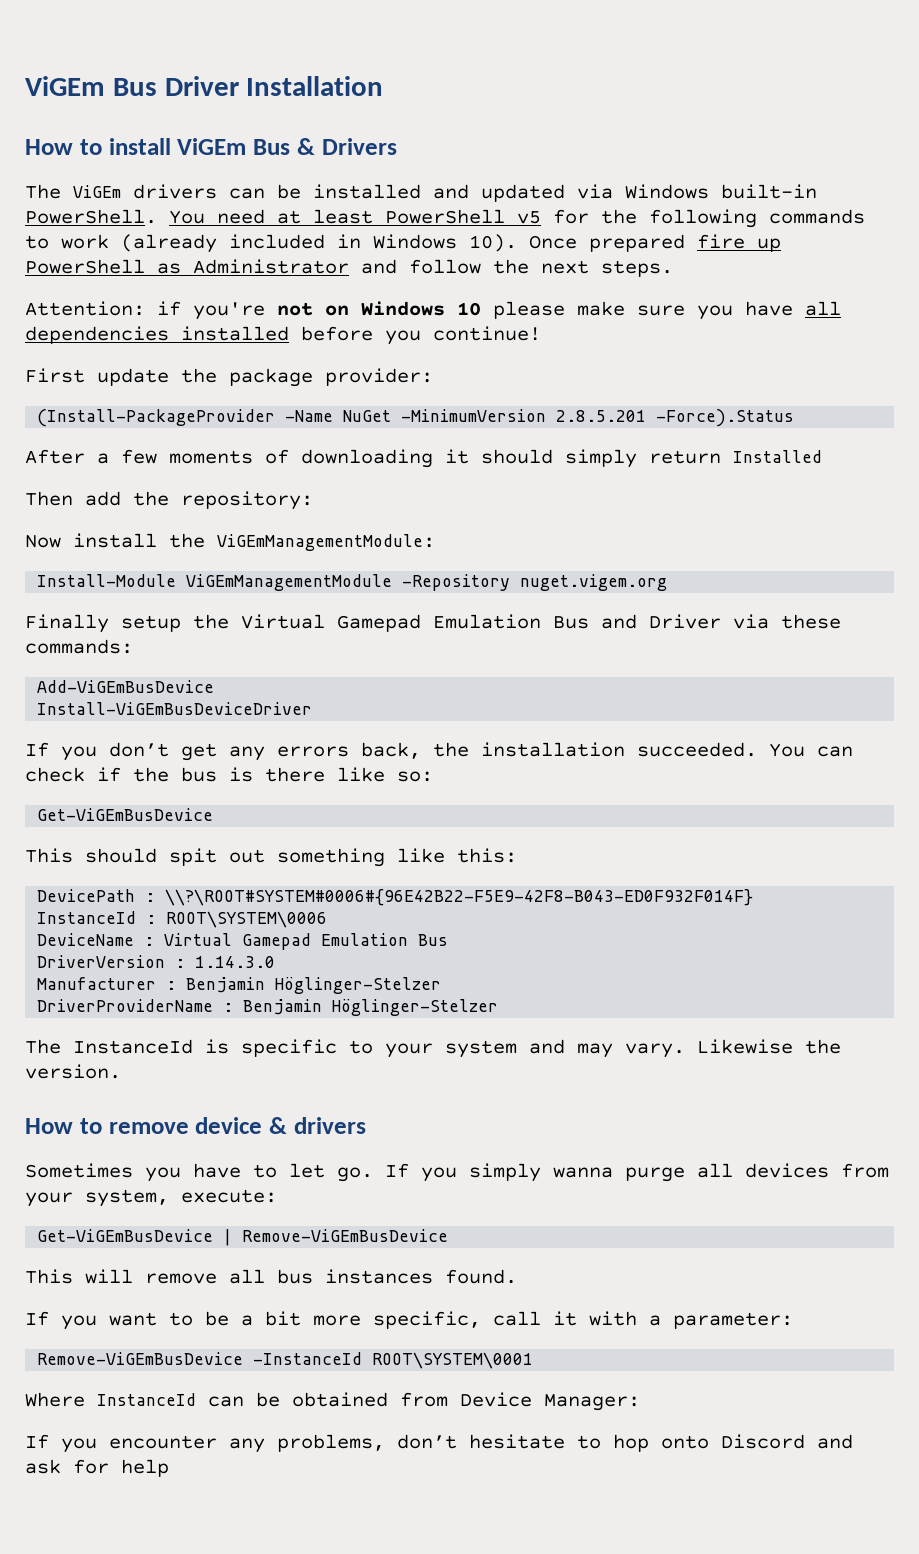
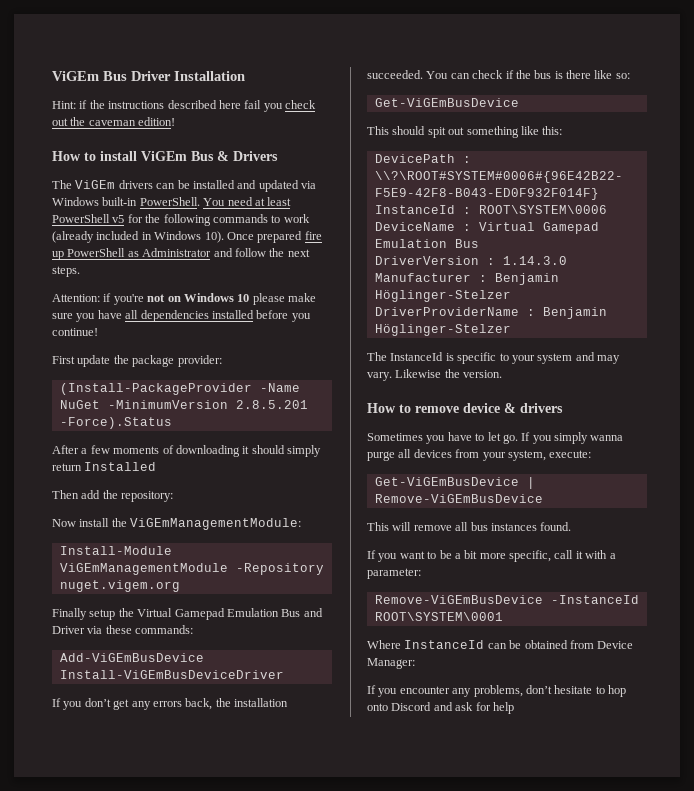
(384, 86) none -> [52,100,316,112] [52,117,176,126] // Hint: if the instructions described here fail you check out the caveman edition!

